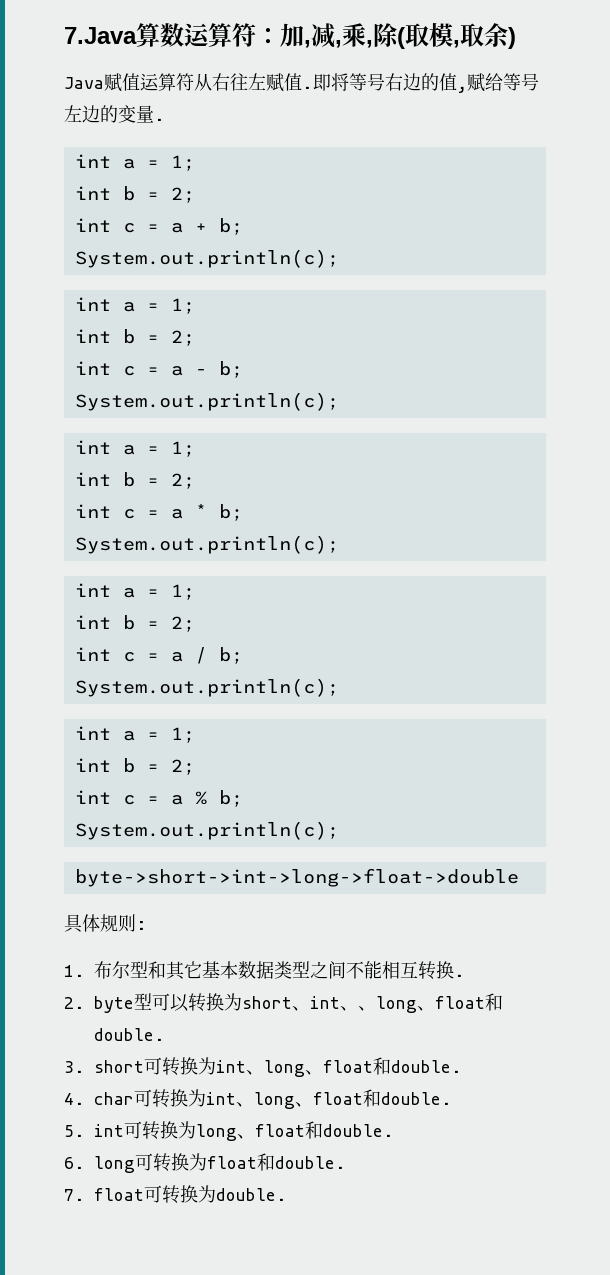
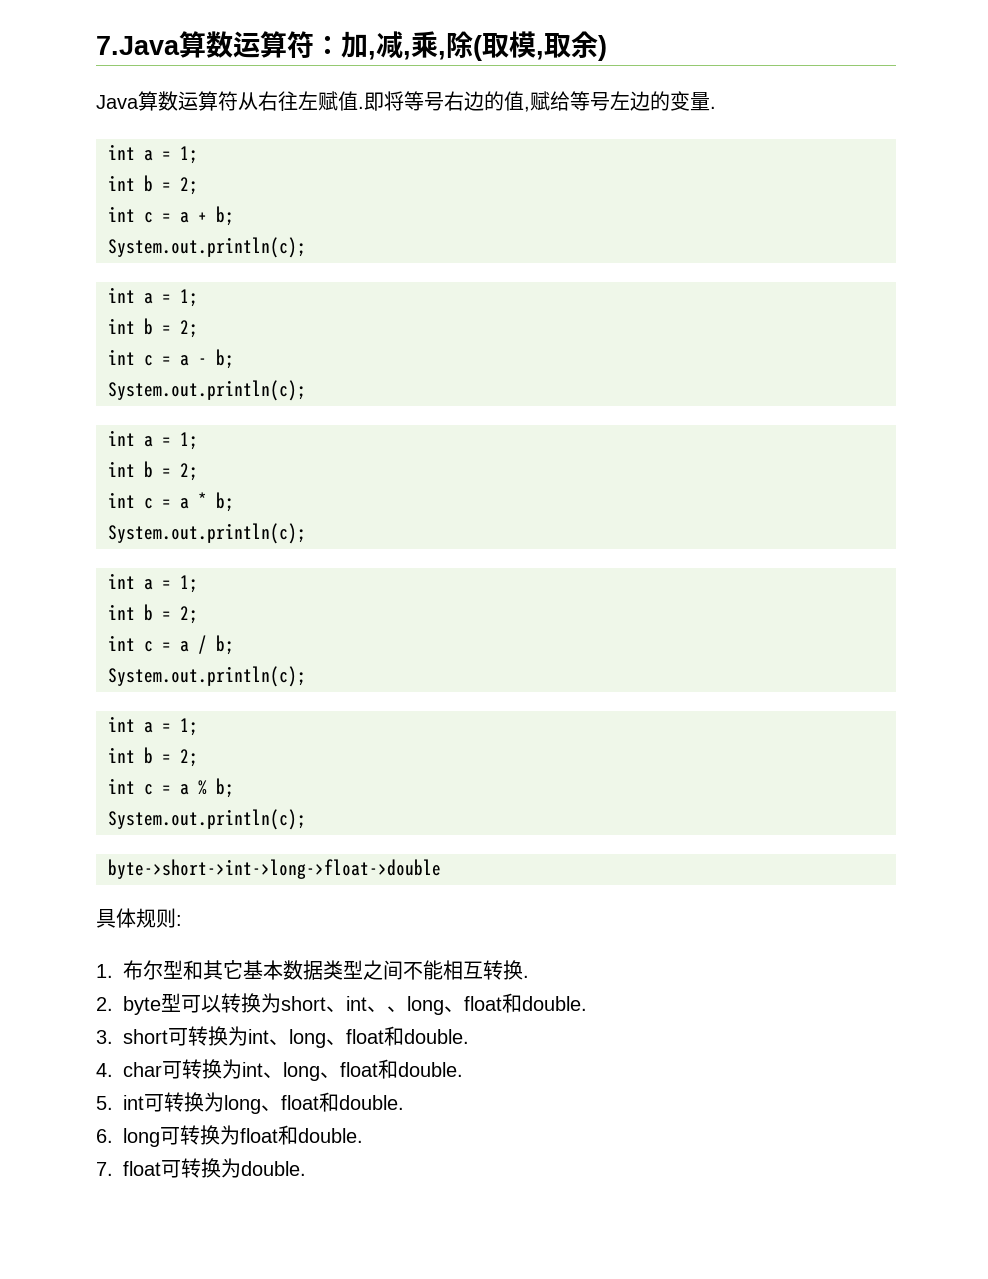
[104,73,140,92] 赋值 -> [138,91,178,111] 算数

